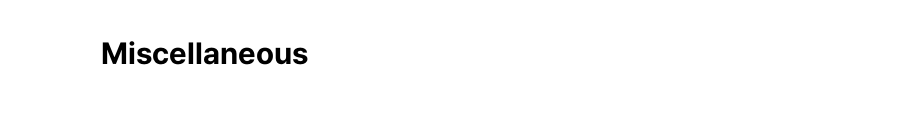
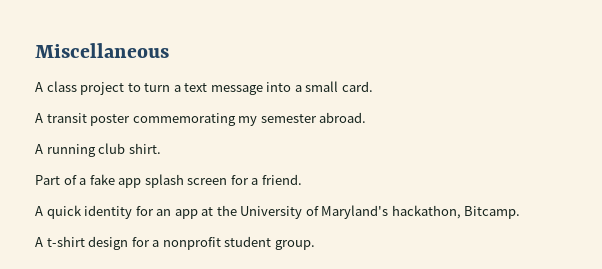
(308, 53) none -> [35,81,373,95] [35,112,367,126] [35,143,161,157] [35,174,302,188] [35,205,521,219] [35,236,315,250] // A class project to turn a text message into a small card. // A transit poster commemorating my semester abroad. // A running club shirt. // Part of a fake app splash screen for a friend. // A quick identity for an app at the University of Maryland's hackathon, Bitcamp. // A t-shirt design for a nonprofit student group.

